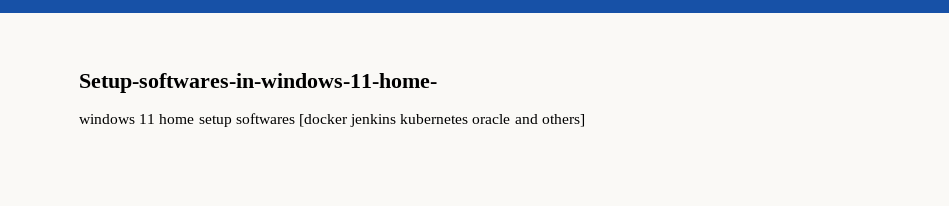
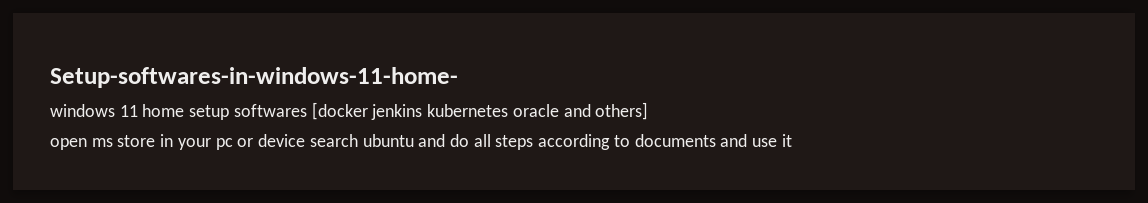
(585, 120) none -> [50,134,792,150] // open ms store in your pc or device search ubuntu and do all steps according to documents and use it

